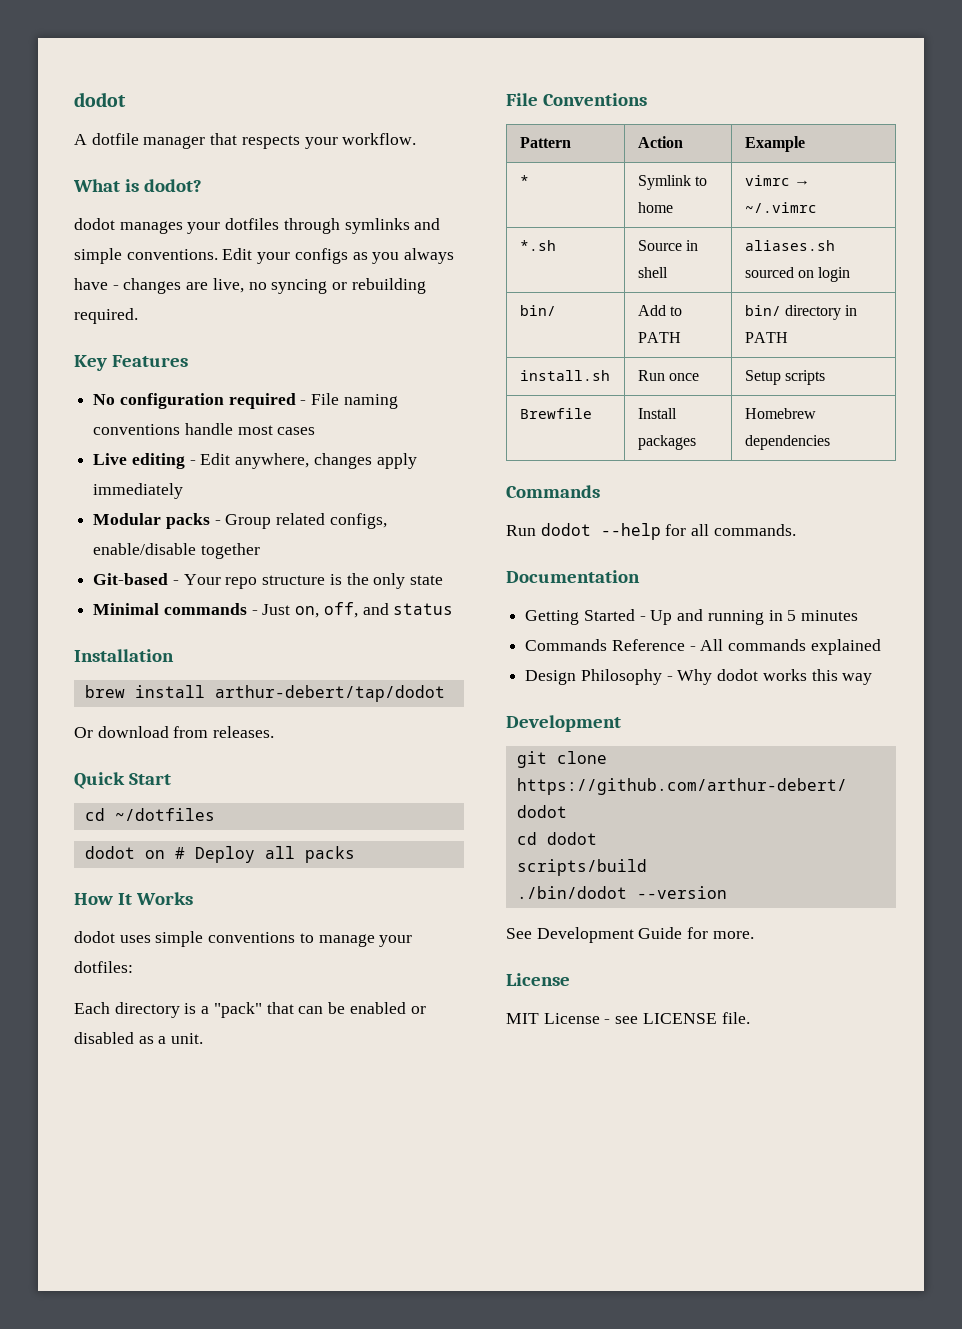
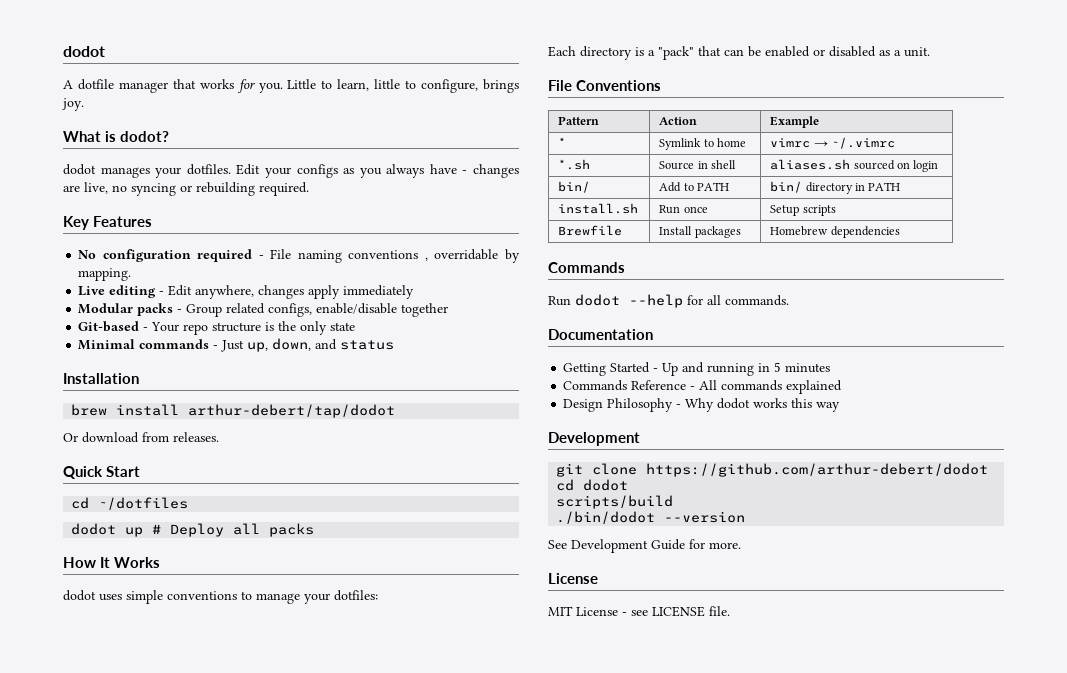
[241,133,417,149] respects your workflow. -> [199,79,519,93] [62,98,84,111] works for you. Little to learn, little to configure, brings joy.
[225,218,441,234] [74,248,218,264] dotfiles through symlinks and simple conventions. -> [186,164,231,175] dotfiles.
[184,423,316,435] handle most cases -> [424,249,521,263] [78,268,132,281] , overridable by mapping.
[295,602,358,618] on, off, -> [247,338,312,352] up, down,
[144,850,165,859] on -> [125,527,144,537] up

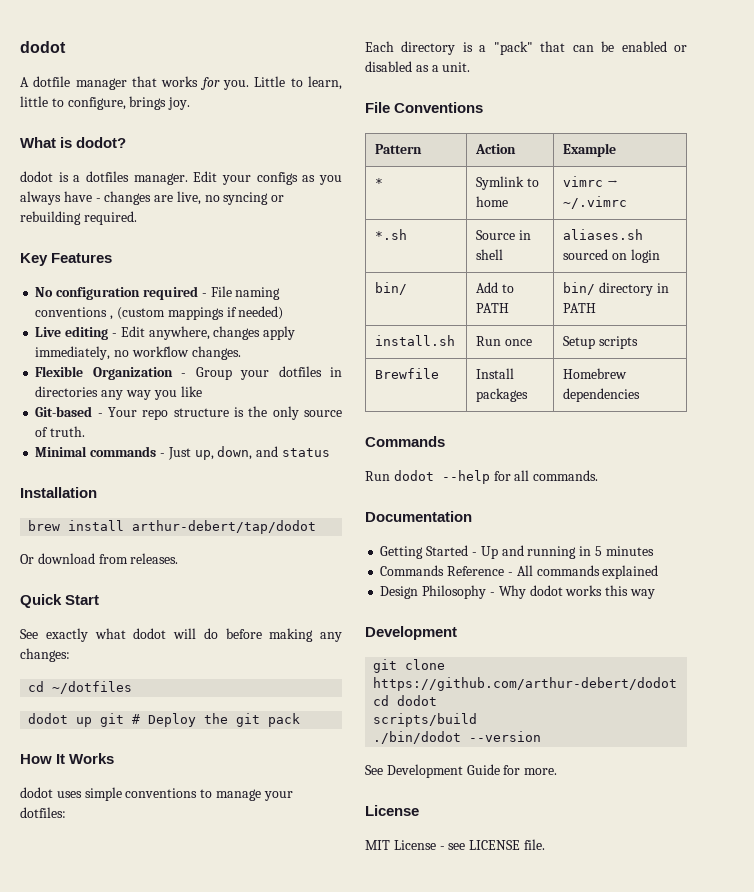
[100,164,231,178] manages your dotfiles. -> [58,171,188,185] is a dotfiles manager.
[434,249,521,263] [78,268,132,281] overridable by mapping. -> [116,306,284,320] (custom mappings if needed)
[343,285,415,299] [78,303,449,317] immediately // Modular packs - Group related configs, enable/disable together -> [35,346,241,360] [35,366,343,380] [35,386,202,400] immediately, no workflow changes. // Flexible Organization - Group your dotfiles in directories any way you like
[330,322,356,331] state -> [303,410,342,417] [35,426,86,437] source of truth.
(140, 471) none -> [20,628,342,642] [20,648,70,662] // See exactly what dodot will do before making any changes:
(144, 532) none -> [100,713,125,727] git
[233,523,315,537] all packs -> [204,713,301,727] the git pack

